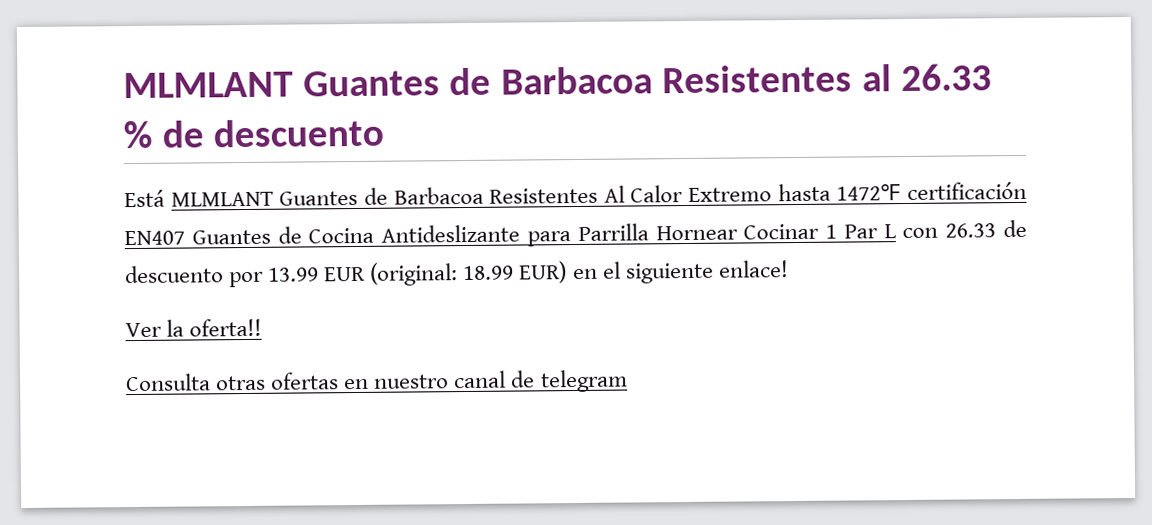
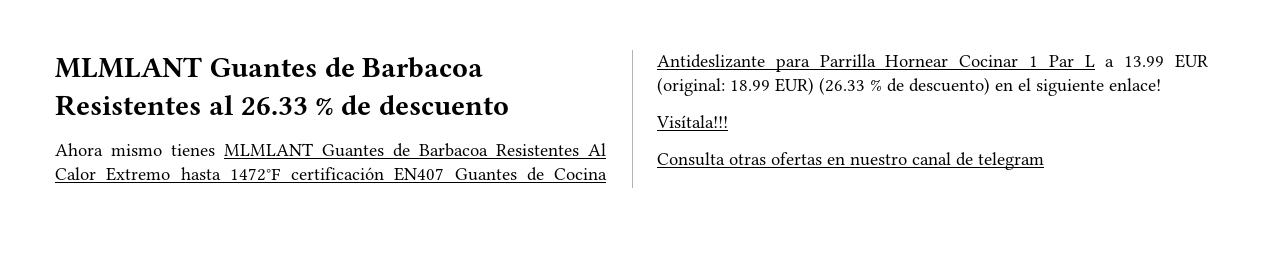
[124,189,165,208] Está -> [55,143,215,156] Ahora mismo tienes
[902,219,1028,239] [125,265,265,288] con 26.33 de descuento por -> [1105,59,1115,67] a
(568, 272) none -> [819,77,990,95] (26.33 % de descuento)
[125,318,263,338] Ver la oferta!! -> [656,115,728,128] Visítala!!!

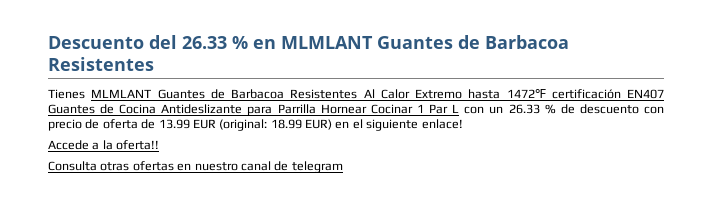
[55,57,484,78] [55,95,510,116] [55,143,215,156] MLMLANT Guantes de Barbacoa Resistentes al 26.33 % de descuento // Ahora mismo tienes -> [48,35,569,49] [48,57,154,71] [48,89,85,99] Descuento del 26.33 % en MLMLANT Guantes de Barbacoa Resistentes // Tienes
[1105,59,1115,67] a -> [464,104,665,114] [48,119,156,131] con un 26.33 % de descuento con precio de oferta de
[819,77,990,95] (26.33 % de descuento) -> (332, 124) none
[656,115,728,128] Visítala!!! -> [48,140,160,150] Accede a la oferta!!

